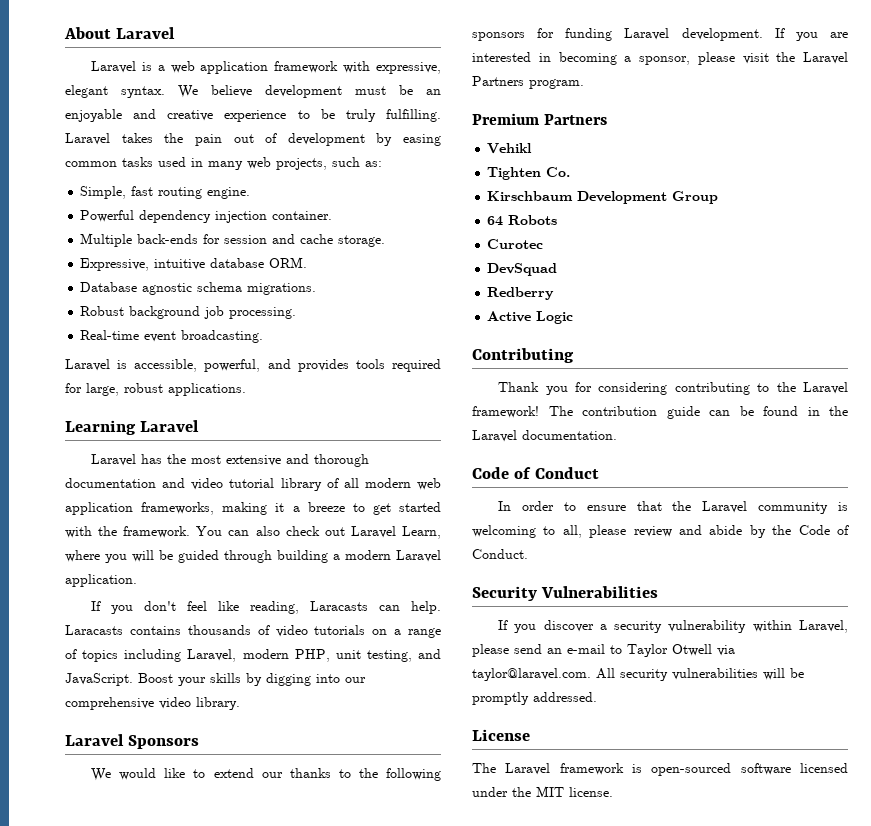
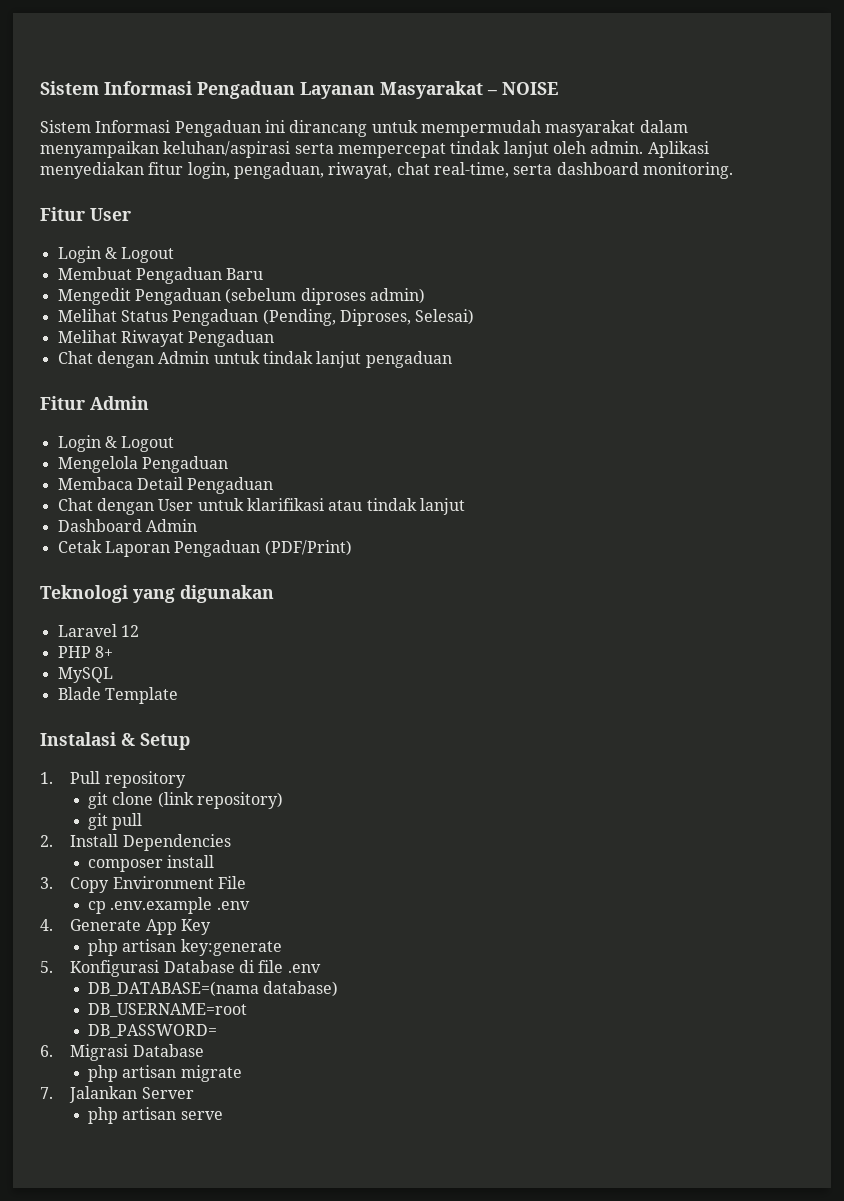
[64,27,175,39] [91,61,441,74] [65,85,441,98] [65,109,441,122] [65,133,441,146] [65,157,382,170] [80,186,251,199] [80,210,333,223] [80,233,386,247] [80,257,308,271] [80,282,317,295] [80,306,297,319] [80,330,264,343] [65,359,441,372] [65,383,246,396] [65,420,199,435] [91,454,370,467] [65,478,441,491] [65,502,441,515] [65,526,441,539] [65,550,441,563] [65,574,137,587] [91,601,441,614] [65,625,441,638] [65,649,441,662] [65,673,366,686] [65,697,240,710] [65,734,199,749] [91,768,441,781] [472,28,848,41] [472,52,848,65] [472,76,584,89] [472,113,607,125] [487,143,533,154] [487,167,571,180] [487,191,719,204] [487,215,558,226] [487,239,544,249] [487,263,558,276] [487,287,555,300] [487,311,574,324] [472,348,574,363] [498,382,848,395] [472,406,848,419] [472,430,617,442] [472,467,599,479] [498,501,848,514] [472,525,849,538] [472,549,528,559] [472,586,658,601] [498,620,848,633] [472,644,735,657] [472,668,804,681] [472,692,597,705] [472,729,530,741] [472,763,848,776] [472,786,613,797] About Laravel // Laravel is a web application framework with expressive, elegant syntax. We believe development must be an enjoyable and creative experience to be truly fulfilling. Laravel takes the pain out of development by easing common tasks used in many web projects, such as: // Simple, fast routing engine. // Powerful dependency injection container. // Multiple back-ends for session and cache storage. // Expressive, intuitive database ORM. // Database agnostic schema migrations. // Robust background job processing. // Real-time event broadcasting. // Laravel is accessible, powerful, and provides tools required for large, robust applications. // Learning Laravel // Laravel has the most extensive and thorough documentation and video tutorial library of all modern web application frameworks, making it a breeze to get started with the framework. You can also check out Laravel Learn, where you will be guided through building a modern Laravel application. // If you don't feel like reading, Laracasts can help. Laracasts contains thousands of video tutorials on a range of topics including Laravel, modern PHP, unit testing, and JavaScript. Boost your skills by digging into our comprehensive video library. // Laravel Sponsors // We would like to extend our thanks to the following sponsors for funding Laravel development. If you are interested in becoming a sponsor, please visit the Laravel Partners program. // Premium Partners // Vehikl // Tighten Co. // Kirschbaum Development Group // 64 Robots // Curotec // DevSquad // Redberry // Active Logic // Contributing // Thank you for considering contributing to the Laravel framework! The contribution guide can be found in the Laravel documentation. // Code of Conduct // In order to ensure that the Laravel community is welcoming to all, please review and abide by the Code of Conduct. // Security Vulnerabilities // If you discover a security vulnerability within Laravel, please send an e-mail to Taylor Otwell via taylor@laravel.com. All security vulnerabilities will be promptly addressed. // License // The Laravel framework is open-sourced software licensed under the MIT license. -> [40,81,558,99] [40,120,688,137] [40,141,709,158] [40,162,733,179] [40,207,131,221] [57,246,175,263] [57,267,264,284] [57,288,425,305] [57,309,475,326] [57,330,275,347] [57,351,452,368] [40,396,149,410] [57,435,175,452] [57,456,228,473] [57,477,274,494] [57,498,465,515] [57,519,197,532] [57,540,352,557] [40,585,274,603] [57,624,139,637] [57,646,113,658] [57,667,113,683] [57,687,178,704] [40,732,190,750] [40,771,186,788] [88,792,284,809] [88,813,143,830] [40,834,231,851] [88,855,215,872] [40,876,247,893] [88,897,250,914] [40,919,212,935] [88,939,282,956] [40,960,321,977] [88,981,339,997] [88,1003,248,1017] [88,1024,218,1038] [40,1044,204,1061] [88,1065,242,1082] [40,1086,194,1103] [88,1107,223,1124] Sistem Informasi Pengaduan Layanan Masyarakat – NOISE // Sistem Informasi Pengaduan ini dirancang untuk mempermudah masyarakat dalam menyampaikan keluhan/aspirasi serta mempercepat tindak lanjut oleh admin. Aplikasi menyediakan fitur login, pengaduan, riwayat, chat real-time, serta dashboard monitoring. // Fitur User // Login & Logout // Membuat Pengaduan Baru // Mengedit Pengaduan (sebelum diproses admin) // Melihat Status Pengaduan (Pending, Diproses, Selesai) // Melihat Riwayat Pengaduan // Chat dengan Admin untuk tindak lanjut pengaduan // Fitur Admin // Login & Logout // Mengelola Pengaduan // Membaca Detail Pengaduan // Chat dengan User untuk klarifikasi atau tindak lanjut // Dashboard Admin // Cetak Laporan Pengaduan (PDF/Print) // Teknologi yang digunakan // Laravel 12 // PHP 8+ // MySQL // Blade Template // Instalasi & Setup // 1. Pull repository // git clone (link repository) // git pull // 2. Install Dependencies // composer install // 3. Copy Environment File // cp .env.example .env // 4. Generate App Key // php artisan key:generate // 5. Konfigurasi Database di file .env // DB_DATABASE=(nama database) // DB_USERNAME=root // DB_PASSWORD= // 6. Migrasi Database // php artisan migrate // 7. Jalankan Server // php artisan serve

